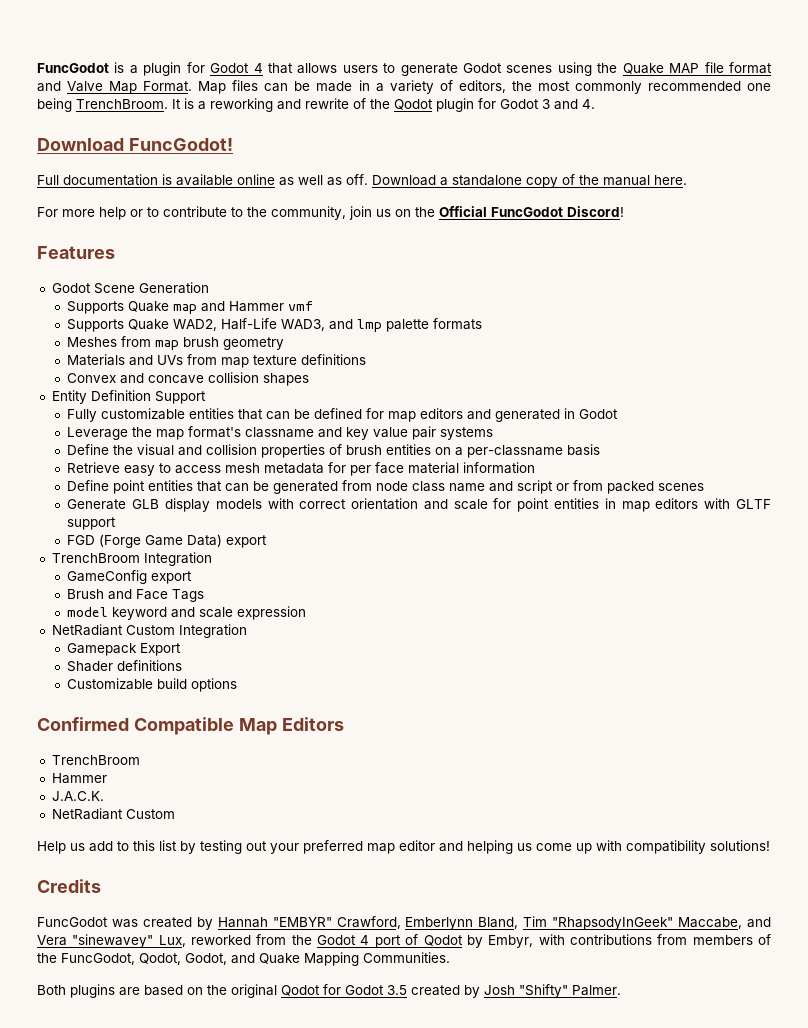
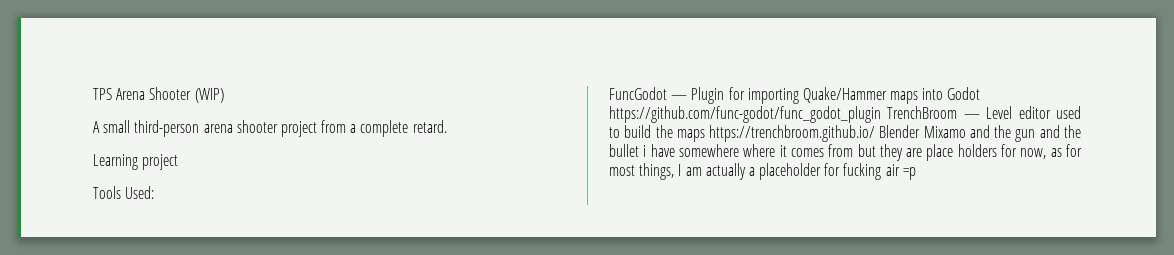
[37,62,773,76] [37,80,771,94] [37,98,595,112] [37,138,233,151] [37,174,687,188] [37,206,624,220] [37,246,115,259] [51,282,209,294] [67,301,314,314] [67,318,483,332] [67,336,285,350] [67,354,367,368] [67,372,310,386] [51,390,206,404] [67,408,619,422] [67,426,494,440] [67,444,601,458] [67,462,536,476] [67,480,705,494] [67,498,772,512] [67,517,117,530] [67,534,268,548] [51,552,212,566] [67,570,193,584] [67,589,205,602] [67,606,307,620] [51,624,247,638] [67,643,182,656] [67,660,183,672] [67,678,238,692] [37,717,344,735] [51,755,140,765] [51,773,107,784] [51,791,104,801] [51,808,175,820] [37,840,770,854] [37,879,101,893] [37,916,771,930] [37,934,772,948] [37,952,450,966] [37,984,621,998] FuncGodot is a plugin for Godot 4 that allows users to generate Godot scenes using the Quake MAP file format and Valve Map Format. Map files can be made in a variety of editors, the most commonly recommended one being TrenchBroom. It is a reworking and rewrite of the Qodot plugin for Godot 3 and 4. // Download FuncGodot! // Full documentation is available online as well as off. Download a standalone copy of the manual here. // For more help or to contribute to the community, join us on the Official FuncGodot Discord! // Features // Godot Scene Generation // Supports Quake map and Hammer vmf // Supports Quake WAD2, Half-Life WAD3, and lmp palette formats // Meshes from map brush geometry // Materials and UVs from map texture definitions // Convex and concave collision shapes // Entity Definition Support // Fully customizable entities that can be defined for map editors and generated in Godot // Leverage the map format's classname and key value pair systems // Define the visual and collision properties of brush entities on a per-classname basis // Retrieve easy to access mesh metadata for per face material information // Define point entities that can be generated from node class name and script or from packed scenes // Generate GLB display models with correct orientation and scale for point entities in map editors with GLTF support // FGD (Forge Game Data) export // TrenchBroom Integration // GameConfig export // Brush and Face Tags // model keyword and scale expression // NetRadiant Custom Integration // Gamepack Export // Shader definitions // Customizable build options // Confirmed Compatible Map Editors // TrenchBroom // Hammer // J.A.C.K. // NetRadiant Custom // Help us add to this list by testing out your preferred map editor and helping us come up with compatibility solutions! // Credits // FuncGodot was created by Hannah "EMBYR" Crawford, Emberlynn Bland, Tim "RhapsodyInGeek" Maccabe, and Vera "sinewavey" Lux, reworked from the Godot 4 port of Qodot by Embyr, with contributions from members of the FuncGodot, Qodot, Godot, and Quake Mapping Communities. // Both plugins are based on the original Qodot for Godot 3.5 created by Josh "Shifty" Palmer. -> [93,87,224,103] [93,120,447,137] [93,154,179,170] [93,186,155,199] [609,87,981,104] [609,106,1081,123] [609,125,1081,142] [609,144,1082,161] [609,163,916,180] TPS Arena Shooter (WIP) // A small third-person arena shooter project from a complete retard. // Learning project // Tools Used: // FuncGodot — Plugin for importing Quake/Hammer maps into Godot https://github.com/func-godot/func_godot_plugin TrenchBroom — Level editor used to build the maps https://trenchbroom.github.io/ Blender Mixamo and the gun and the bullet i have somewhere where it comes from but they are place holders for now, as for most things, I am actually a placeholder for fucking air =p

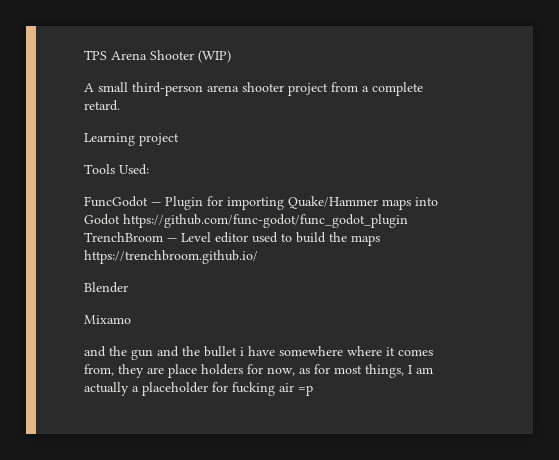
(876, 133) none -> (258, 257) //
(921, 131) none -> (128, 287) //
(966, 132) none -> (131, 319) //
[828,144,876,157] from but -> [84,364,114,376] from,

